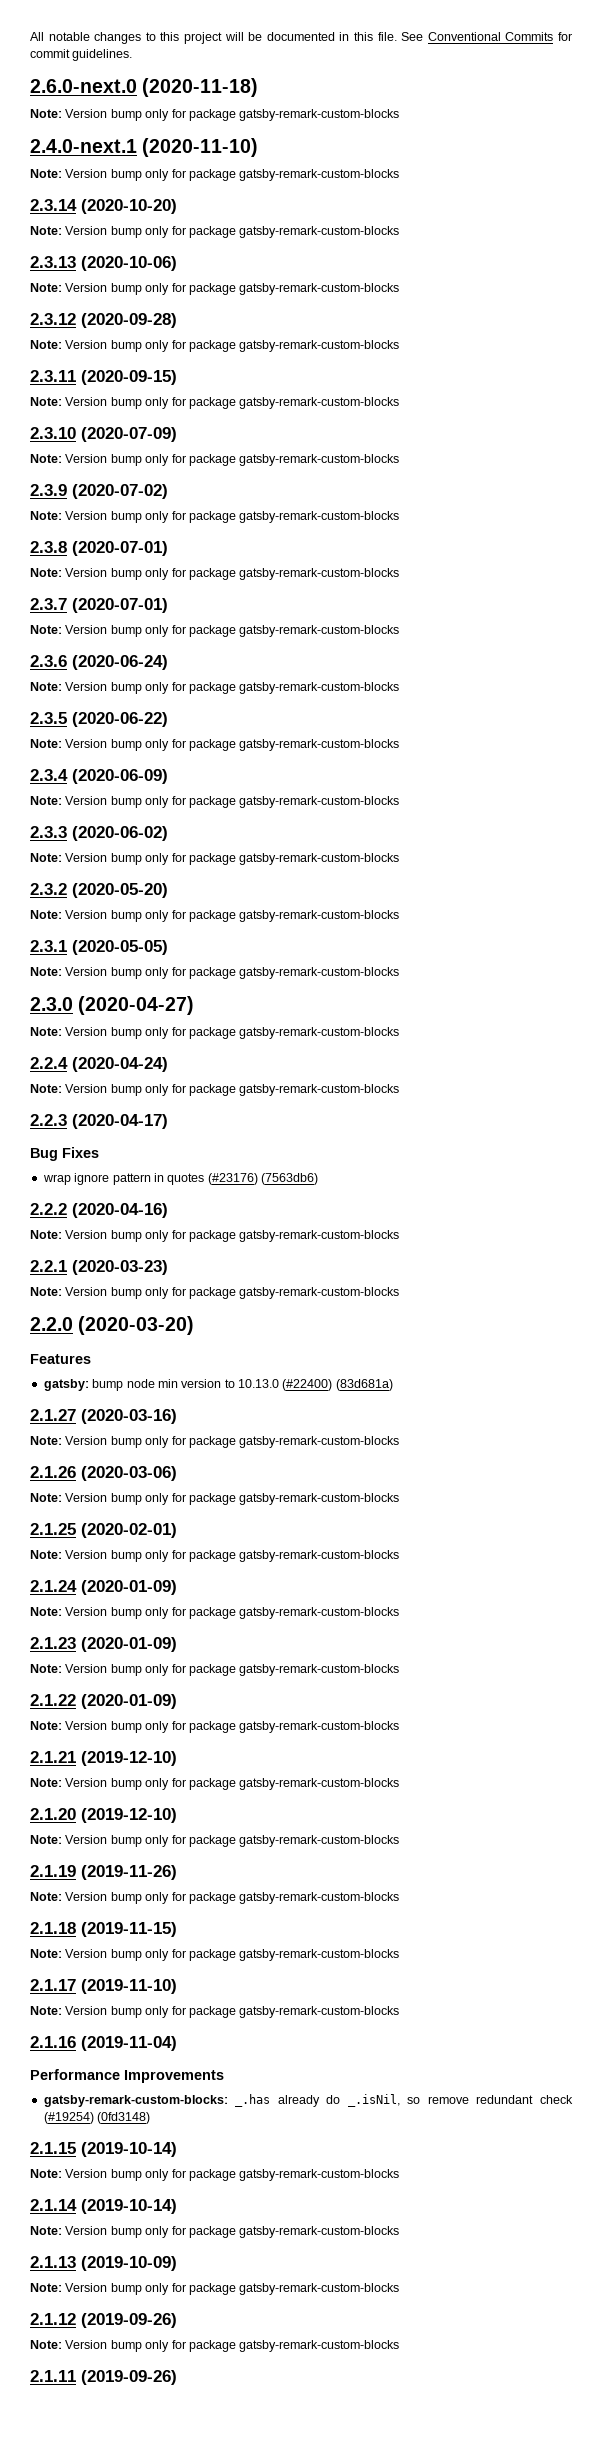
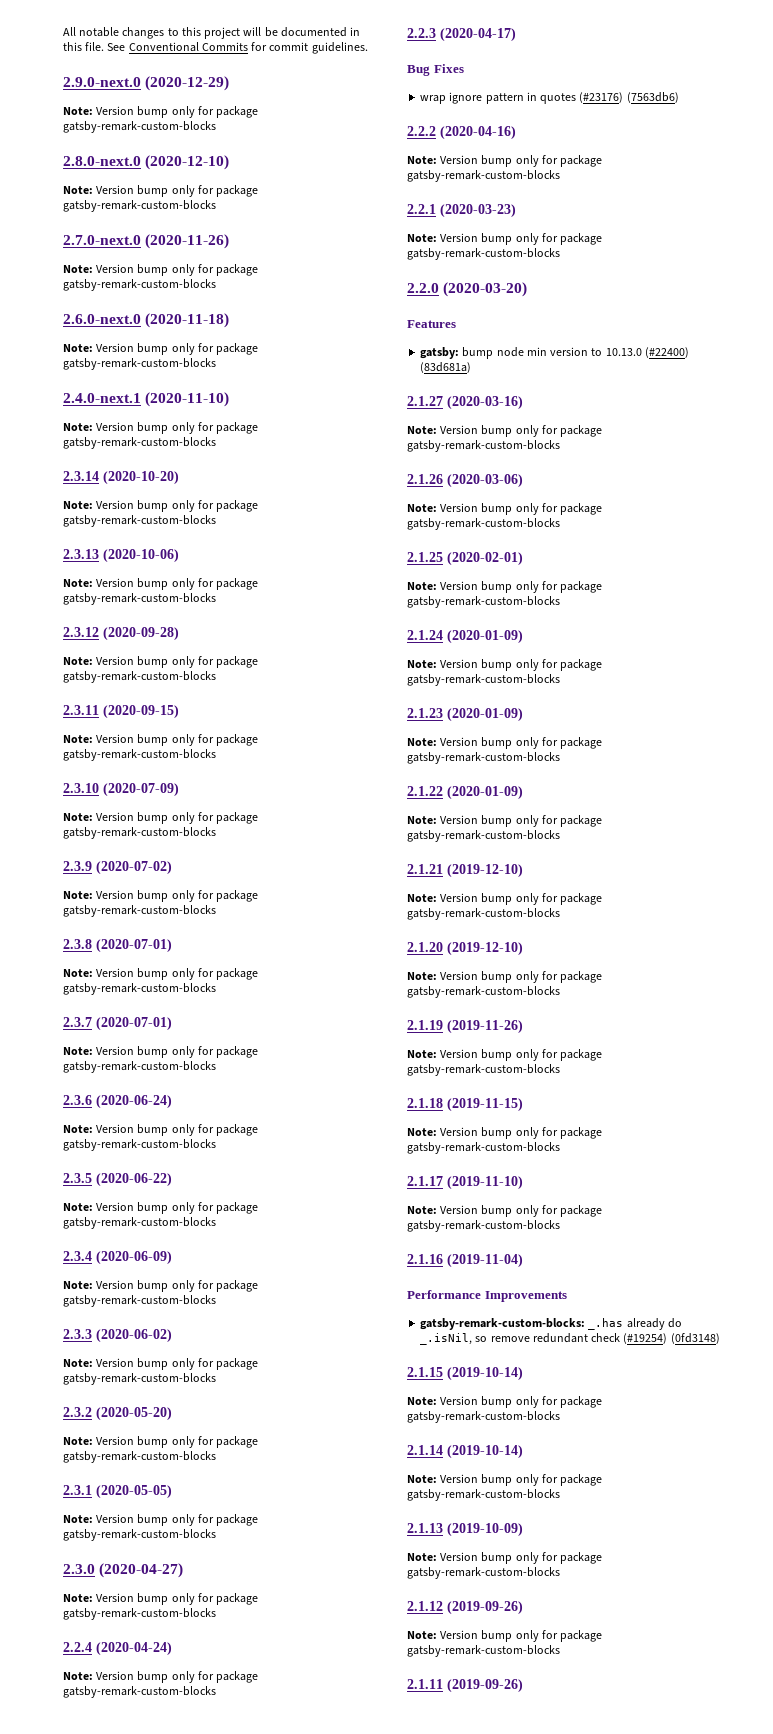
(133, 55) none -> [63,76,230,91] [63,106,259,118] [63,121,216,133] [63,155,230,170] [63,185,259,197] [63,200,216,212] [63,234,230,249] [63,264,259,276] [63,279,216,291] // 2.9.0-next.0 (2020-12-29) // Note: Version bump only for package gatsby-remark-custom-blocks // 2.8.0-next.0 (2020-12-10) // Note: Version bump only for package gatsby-remark-custom-blocks // 2.7.0-next.0 (2020-11-26) // Note: Version bump only for package gatsby-remark-custom-blocks

